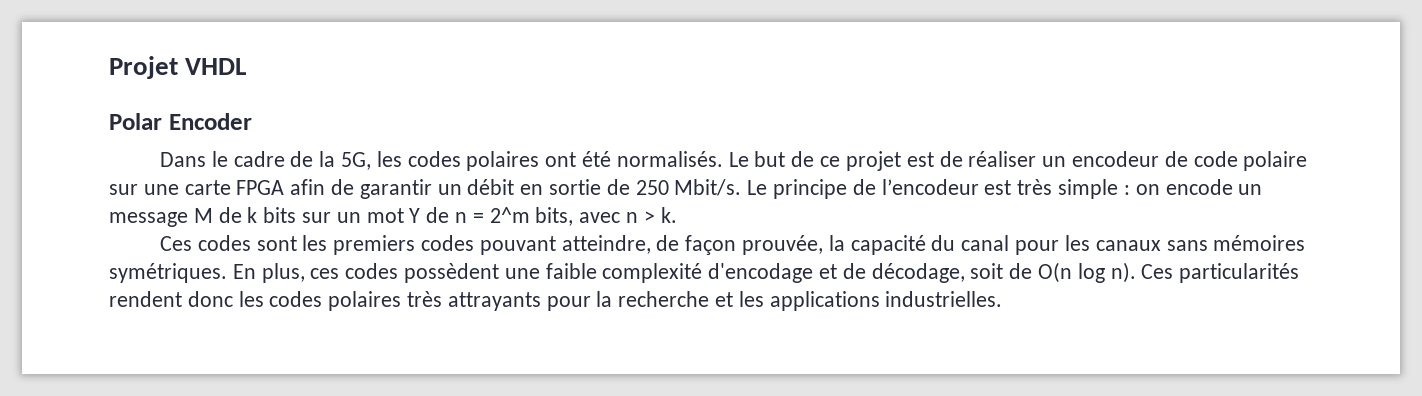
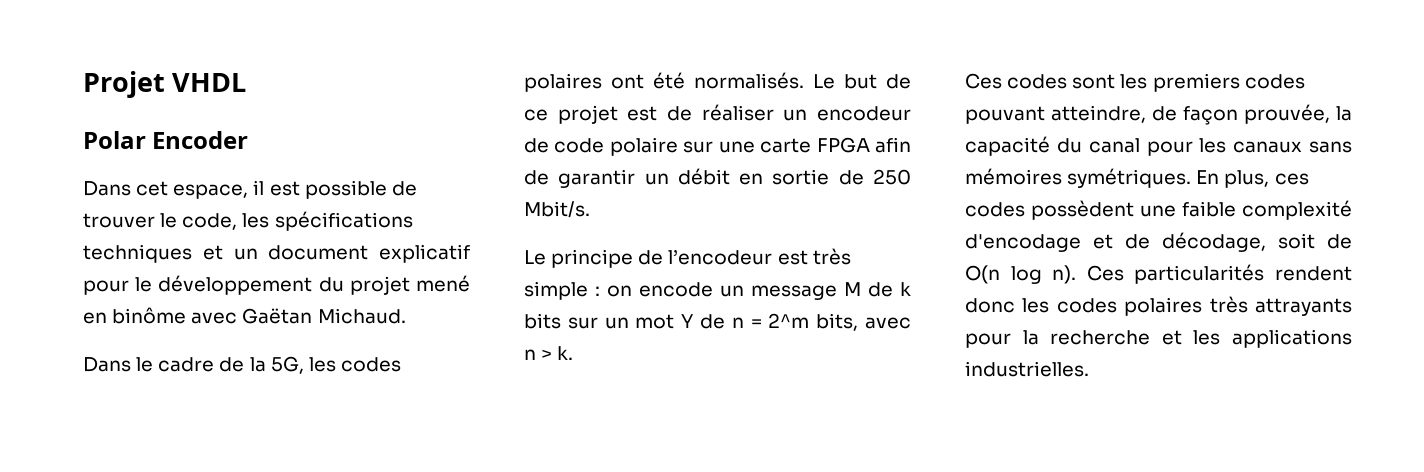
(252, 121) none -> [83,180,417,199] [83,211,413,231] [83,244,470,263] [83,275,470,295] [83,307,406,324] // Dans cet espace, il est possible de trouver le code, les spécifications techniques et un document explicatif pour le développement du projet mené en binôme avec Gaëtan Michaud.
(742, 187) none -> (590, 209) //

